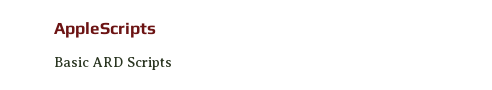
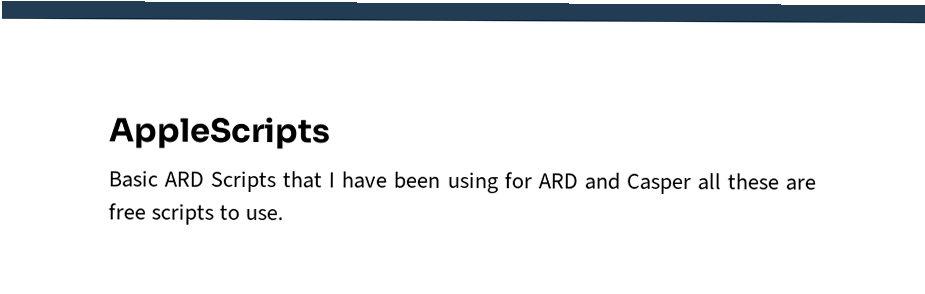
(172, 63) none -> [282,171,816,195] [108,203,285,225] that I have been using for ARD and Casper all these are free scripts to use.

